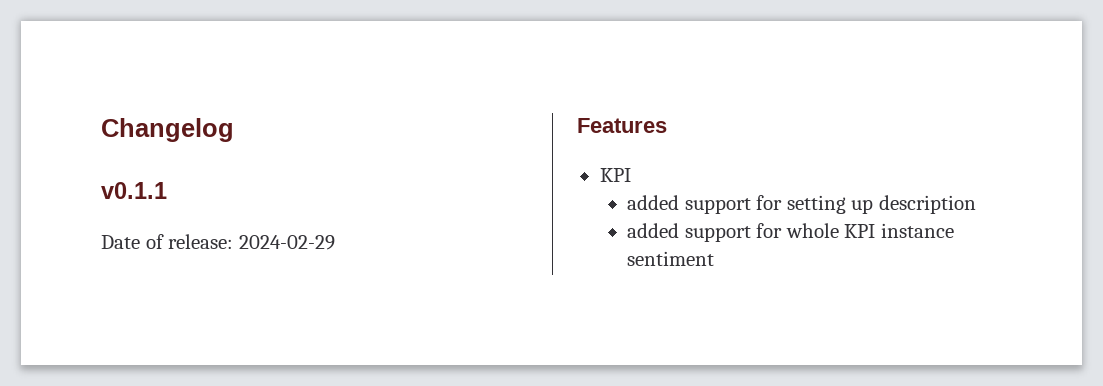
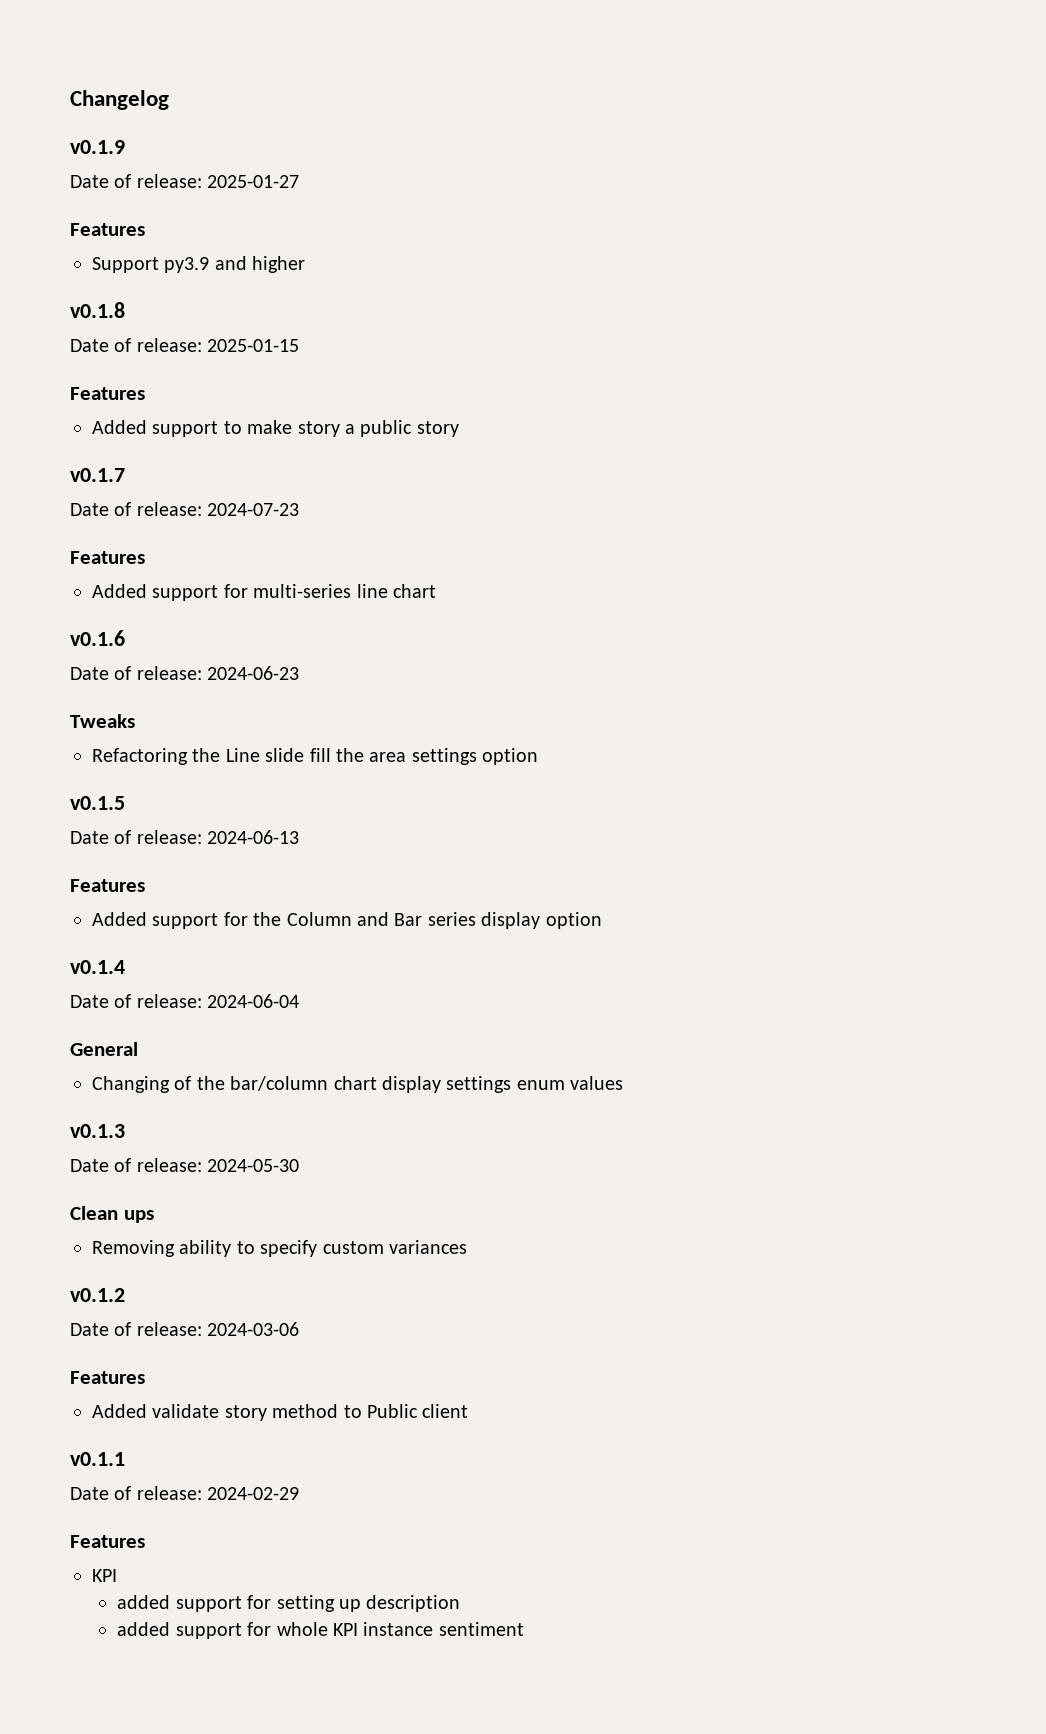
(234, 130) none -> [70,140,125,154] [70,174,300,188] [70,223,145,236] [92,256,306,273] [70,302,125,318] [70,338,300,352] [70,387,145,400] [92,420,459,437] [70,468,125,482] [70,502,300,516] [70,551,145,564] [92,584,436,601] [70,630,125,646] [70,666,300,680] [70,714,135,728] [92,748,539,765] [70,796,125,810] [70,830,300,844] [70,879,145,892] [92,912,602,929] [70,960,125,974] [70,994,300,1008] [70,1042,138,1056] [92,1076,624,1093] [70,1124,125,1138] [70,1158,300,1172] [70,1206,154,1223] [92,1240,467,1257] [70,1288,125,1302] [70,1322,300,1336] [70,1371,145,1384] [92,1404,469,1421] // v0.1.9 // Date of release: 2025-01-27 // Features // Support py3.9 and higher // v0.1.8 // Date of release: 2025-01-15 // Features // Added support to make story a public story // v0.1.7 // Date of release: 2024-07-23 // Features // Added support for multi-series line chart // v0.1.6 // Date of release: 2024-06-23 // Tweaks // Refactoring the Line slide fill the area settings option // v0.1.5 // Date of release: 2024-06-13 // Features // Added support for the Column and Bar series display option // v0.1.4 // Date of release: 2024-06-04 // General // Changing of the bar/column chart display settings enum values // v0.1.3 // Date of release: 2024-05-30 // Clean ups // Removing ability to specify custom variances // v0.1.2 // Date of release: 2024-03-06 // Features // Added validate story method to Public client

